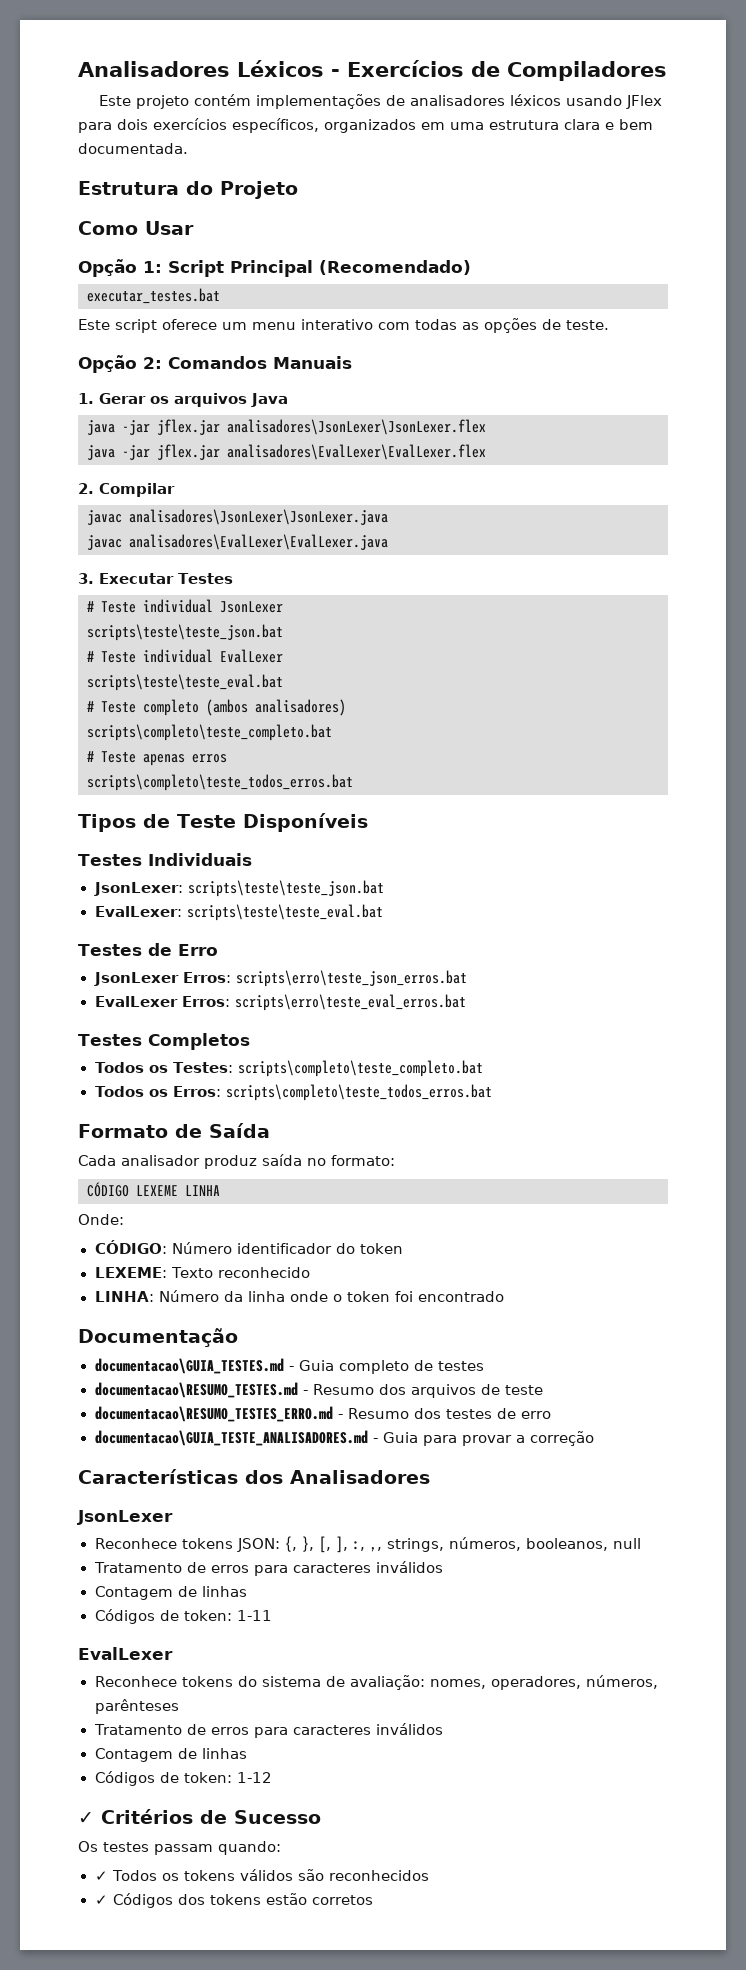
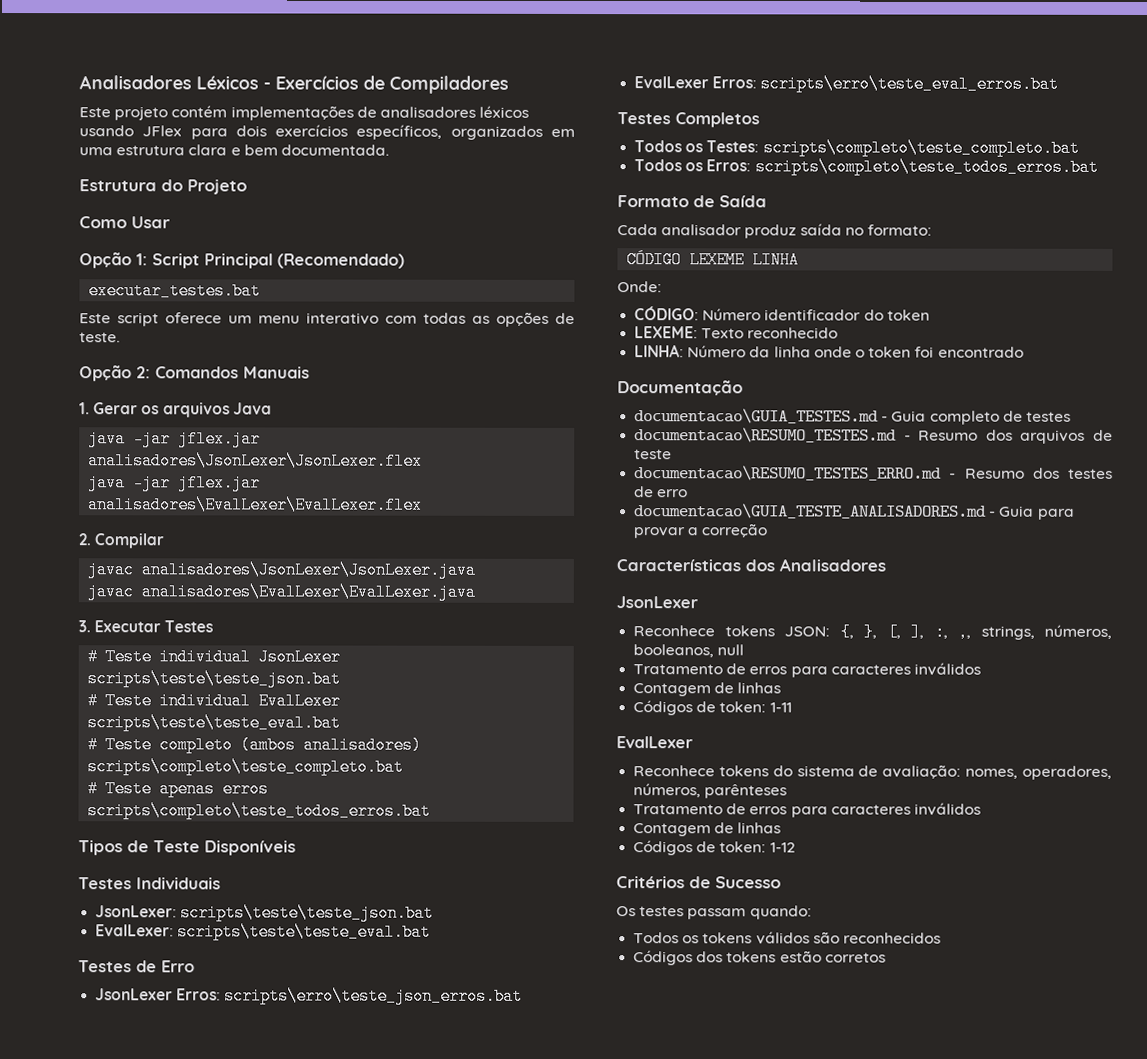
[78,1812,94,1824] ✓ -> (796, 847) none
[94,1871,108,1881] ✓ -> (812, 912) none
[94,1895,108,1905] ✓ -> (941, 938) none

